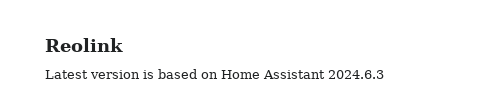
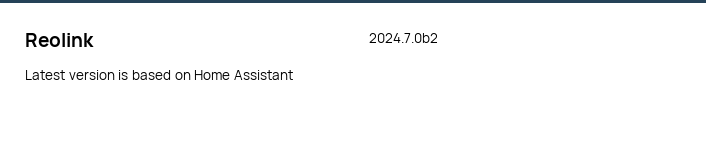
[328,70,384,79] 2024.6.3 -> [369,33,438,43] 2024.7.0b2

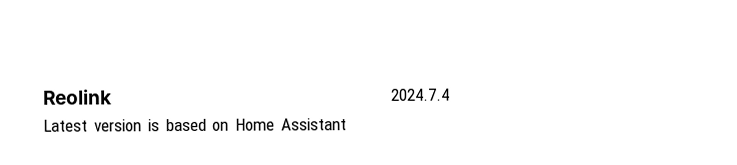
[369,33,438,43] 2024.7.0b2 -> [391,88,450,101] 2024.7.4

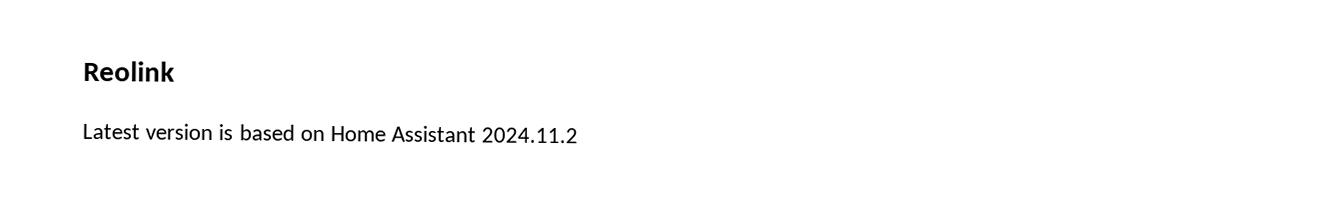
[391,88,450,101] 2024.7.4 -> [481,127,579,144] 2024.11.2

